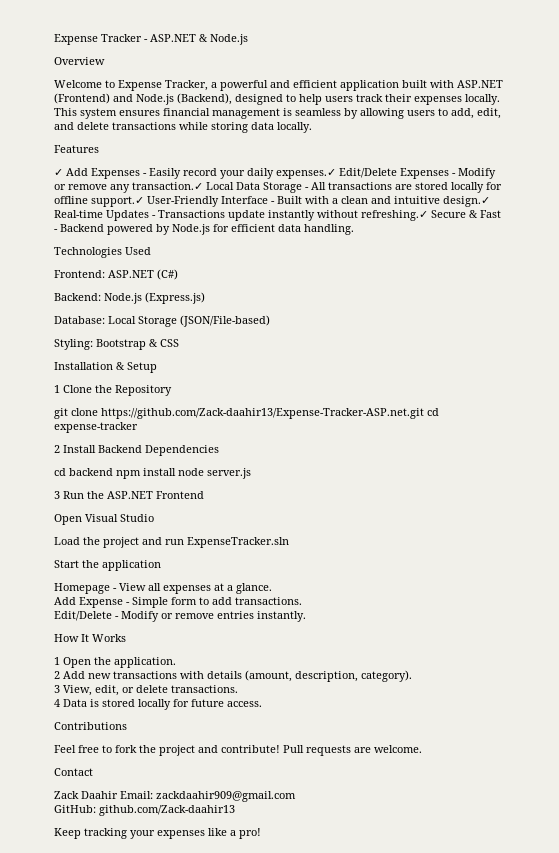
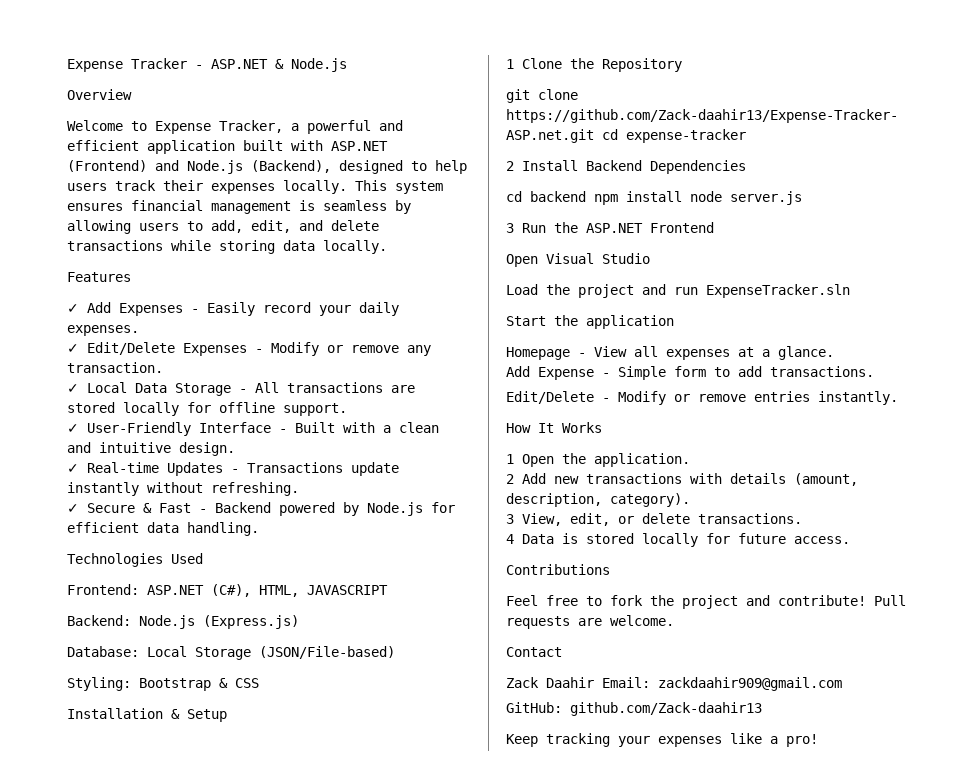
[276,169,336,179] expenses.✓ -> [67,325,139,336] [67,344,79,353] expenses. // ✓
[132,182,203,190] transaction.✓ -> [67,362,163,373] [67,384,79,393] transaction. // ✓
[91,196,144,207] support.✓ -> [283,403,347,416] [67,424,79,433] support. // ✓
[443,196,490,207] design.✓ -> [179,442,235,456] [67,464,79,473] design. // ✓
[361,210,428,221] refreshing.✓ -> [211,482,299,496] [67,504,79,513] refreshing. // ✓
[157,269,178,280] (C#) -> [211,584,388,597] (C#), HTML, JAVASCRIPT

